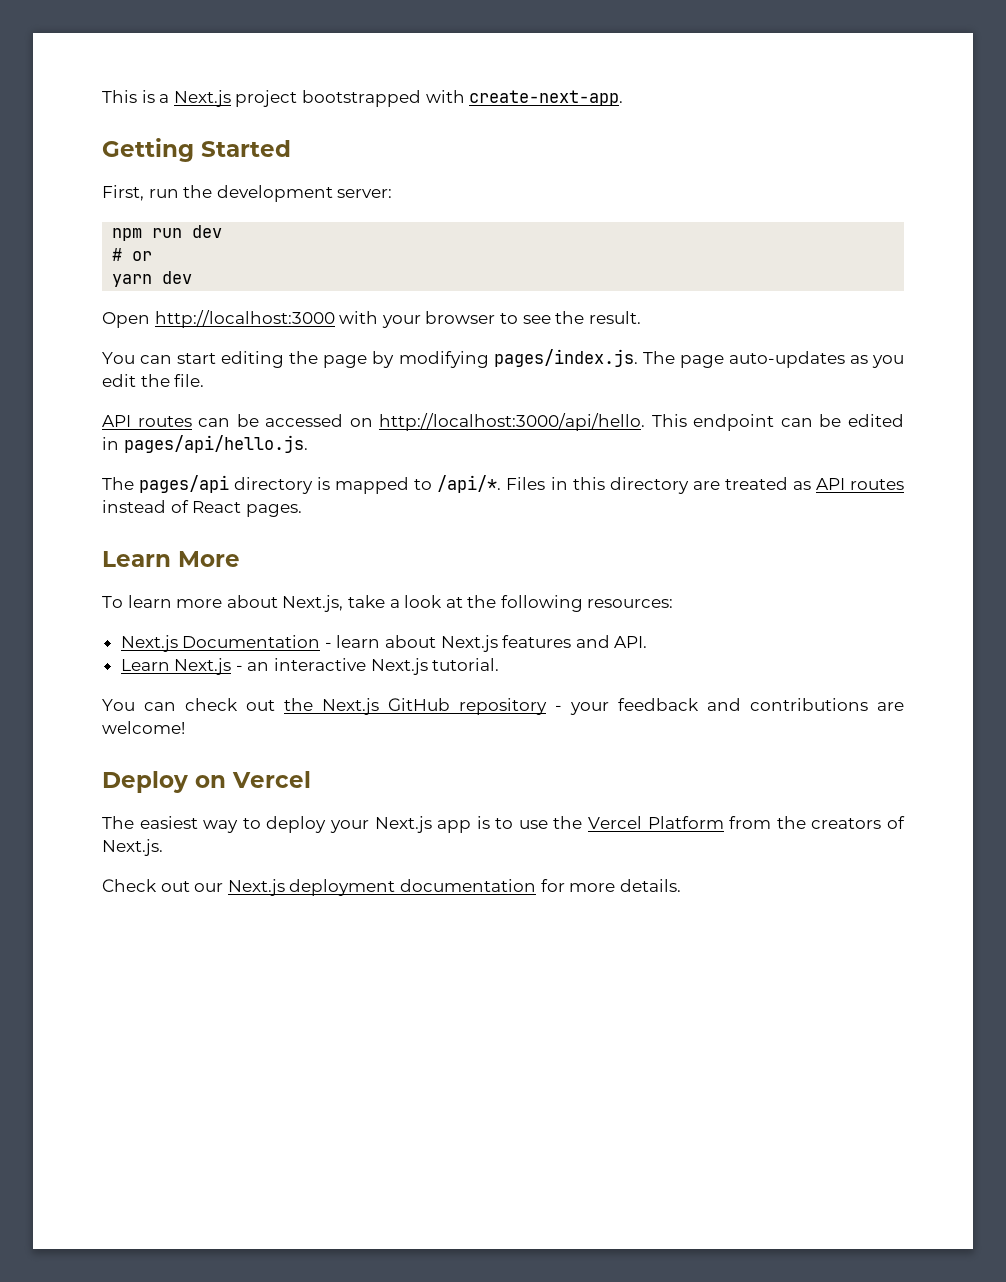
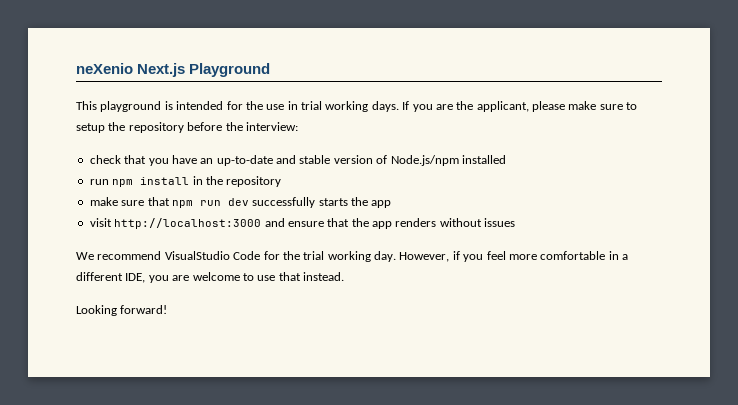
[102,90,624,107] [102,138,291,162] [102,185,393,202] [112,225,223,241] [112,248,153,261] [112,271,193,287] [102,310,641,328] [102,349,905,368] [102,374,205,387] [102,413,904,431] [102,435,308,453] [102,475,905,494] [102,500,302,517] [102,551,240,567] [102,595,674,612] [120,635,648,652] [120,658,500,675] [102,698,904,715] [102,721,185,734] [102,771,311,793] [102,816,905,833] [102,839,163,856] [102,879,681,896] This is a Next.js project bootstrapped with create-next-app. // Getting Started // First, run the development server: // npm run dev // # or // yarn dev // Open http://localhost:3000 with your browser to see the result. // You can start editing the page by modifying pages/index.js. The page auto-updates as you edit the file. // API routes can be accessed on http://localhost:3000/api/hello. This endpoint can be edited in pages/api/hello.js. // The pages/api directory is mapped to /api/*. Files in this directory are treated as API routes instead of React pages. // Learn More // To learn more about Next.js, take a look at the following resources: // Next.js Documentation - learn about Next.js features and API. // Learn Next.js - an interactive Next.js tutorial. // You can check out the Next.js GitHub repository - your feedback and contributions are welcome! // Deploy on Vercel // The easiest way to deploy your Next.js app is to use the Vercel Platform from the creators of Next.js. // Check out our Next.js deployment documentation for more details. -> [76,63,271,77] [76,101,638,112] [76,122,298,133] [89,155,506,166] [89,176,282,187] [89,197,392,208] [89,218,516,229] [76,251,628,262] [76,272,344,283] [76,305,168,316] neXenio Next.js Playground // This playground is intended for the use in trial working days. If you are the applicant, please make sure to setup the repository before the interview: // check that you have an up-to-date and stable version of Node.js/npm installed // run npm install in the repository // make sure that npm run dev successfully starts the app // visit http://localhost:3000 and ensure that the app renders without issues // We recommend VisualStudio Code for the trial working day. However, if you feel more comfortable in a different IDE, you are welcome to use that instead. // Looking forward!

